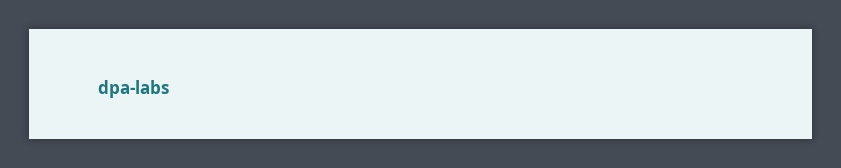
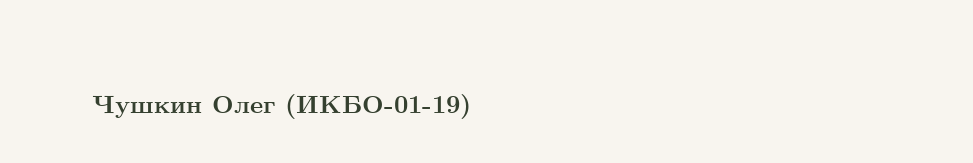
[98,80,169,98] dpa-labs -> [92,94,471,119] Чушкин Олег (ИКБО-01-19)

